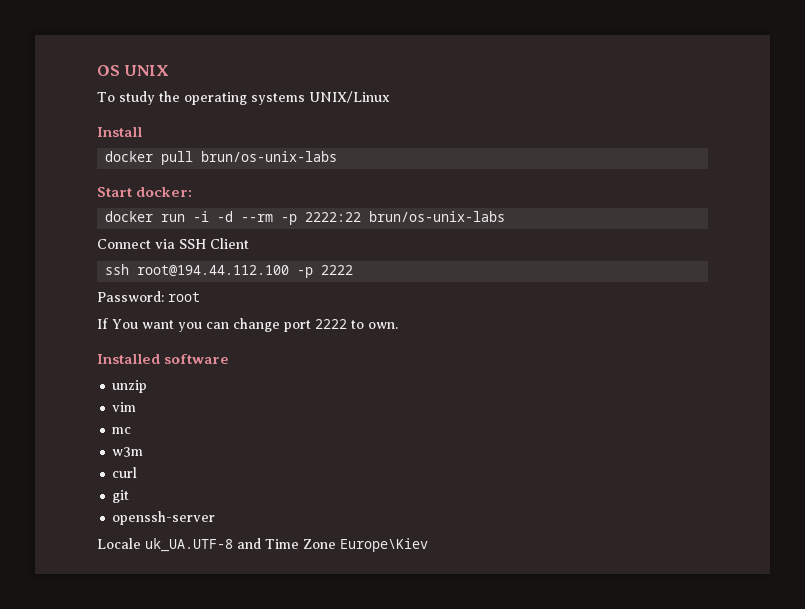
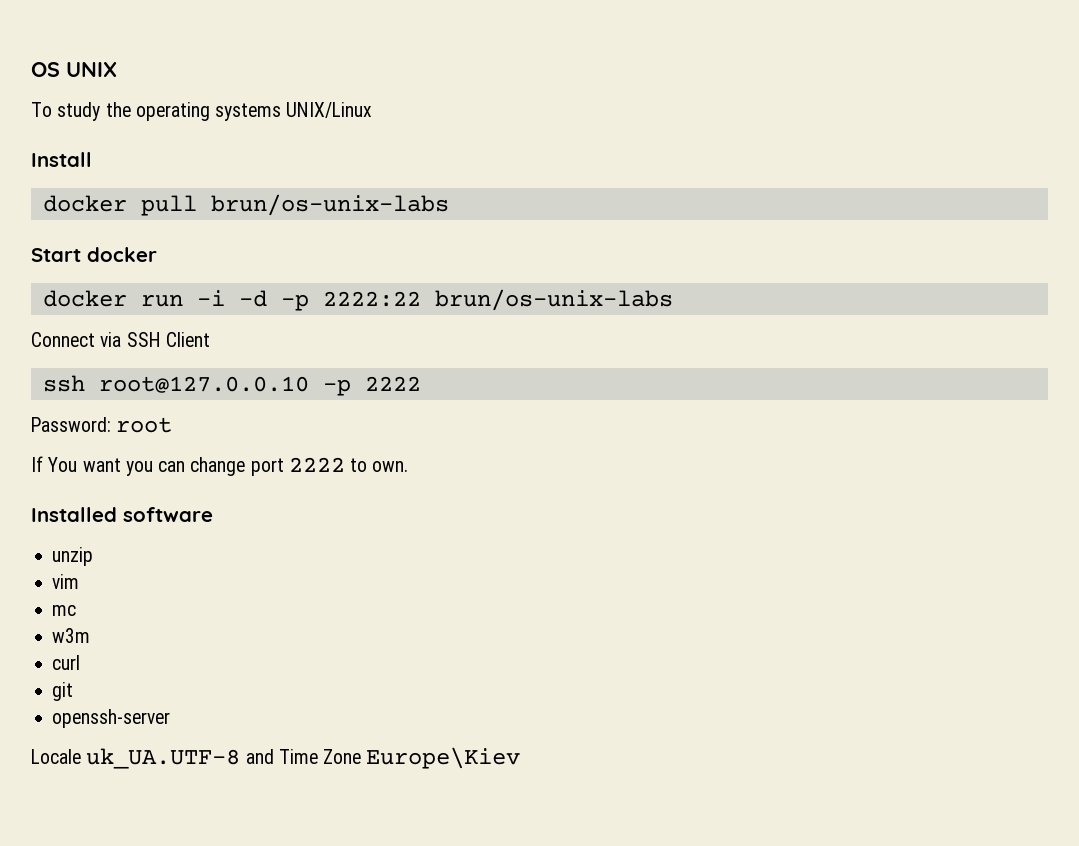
[136,187,193,197] docker: -> [87,247,157,262] docker
[241,214,274,222] --rm -> (267, 298) none
[137,265,290,277] root@194.44.112.100 -> [98,376,309,393] root@127.0.0.10

